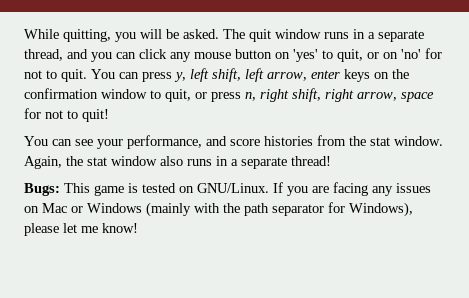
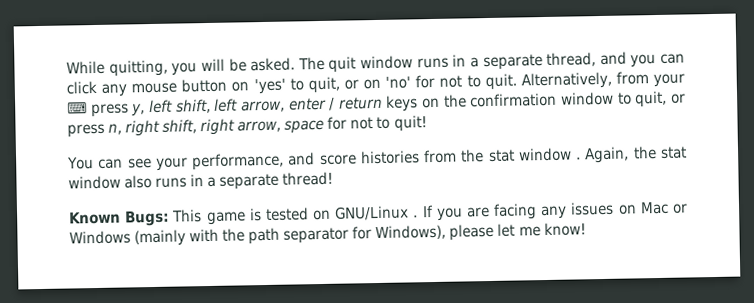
[91,69,139,79] You can -> [520,71,686,90] [67,102,87,114] Alternatively, from your ⌨
(340, 74) none -> [329,96,383,111] / return
[394,136,443,146] window. -> [517,147,582,162] window .
(331, 161) none -> [69,211,121,225] Known
[197,183,269,193] GNU/Linux. -> [334,205,419,221] GNU/Linux .

